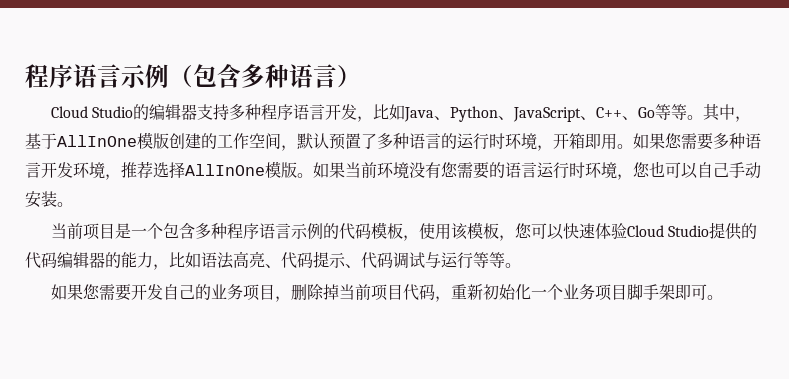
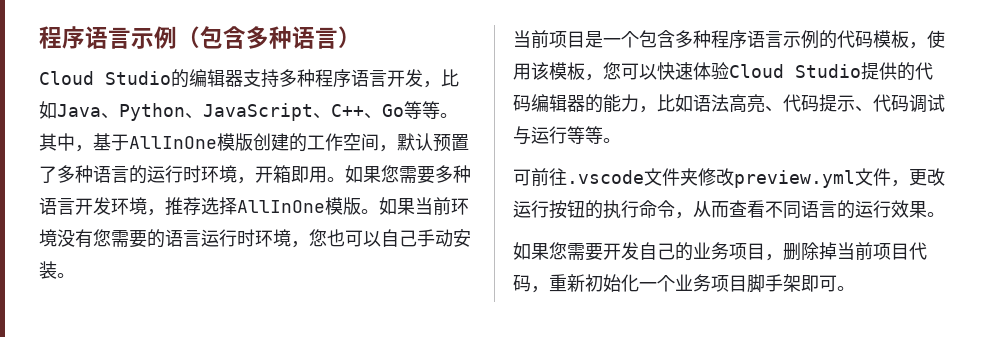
(521, 265) none -> [513,168,945,188] [513,200,945,219] // 可前往.vscode文件夹修改preview.yml文件，更改运行按钮的执行命令，从而查看不同语言的运行效果。

